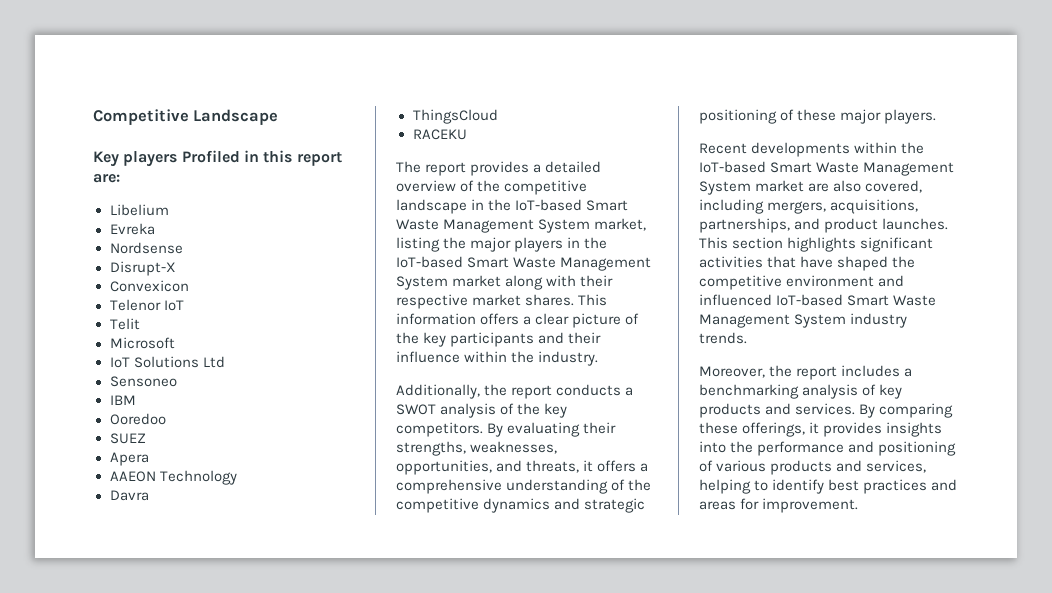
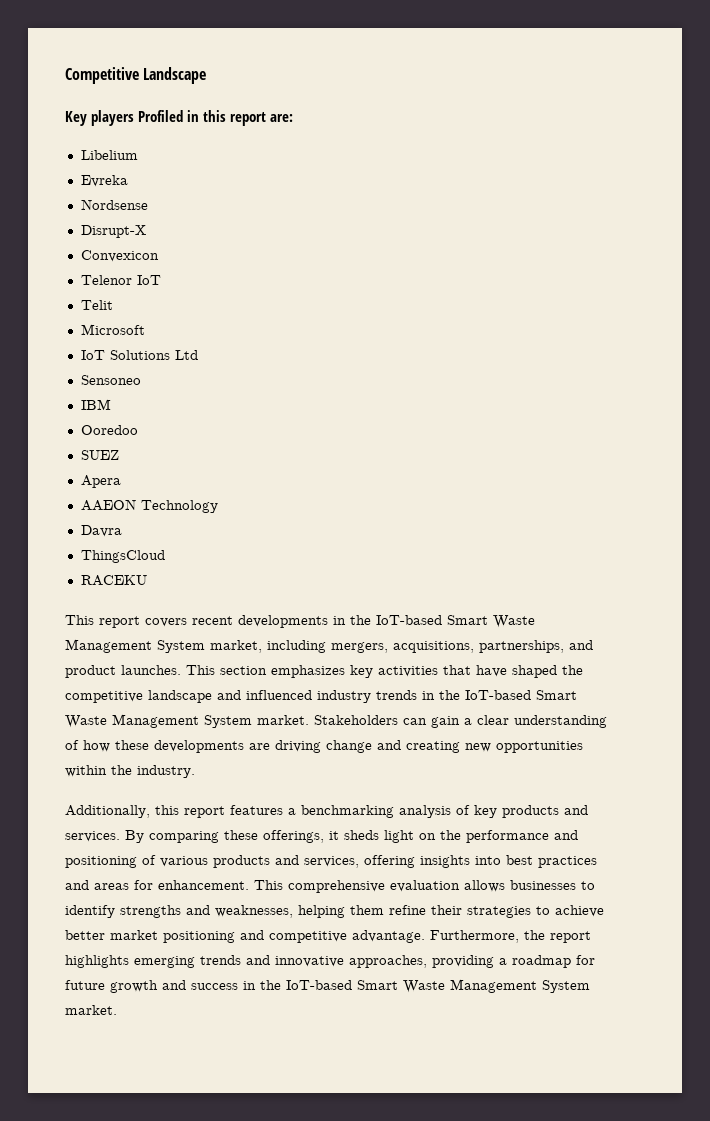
[396,161,602,176] [396,180,588,195] [396,199,467,214] The report provides a detailed overview of the competitive landscape -> [65,615,328,628] This report covers recent developments
[396,237,608,252] [396,256,652,271] [396,275,614,290] [396,294,608,309] [396,313,640,328] [396,332,602,347] [396,351,599,366] [396,384,634,399] [396,403,568,418] [396,422,617,437] [396,441,558,456] [396,460,649,475] [396,479,652,494] [396,498,646,513] [699,109,937,124] [699,142,925,157] [699,161,955,176] [699,180,923,195] listing the major players in the IoT-based Smart Waste Management System market along with their respective market shares. This information offers a clear picture of the key participants and their influence within the industry. // Additionally, the report conducts a SWOT analysis of the key competitors. By evaluating their strengths, weaknesses, opportunities, and threats, it offers a comprehensive understanding of the competitive dynamics and strategic positioning of these major players. // Recent developments within the IoT-based Smart Waste Management System market are also covered, -> (262, 646) none
[787,237,934,252] highlights significant -> [271,665,373,678] emphasizes key
[786,275,875,287] environment -> [148,690,212,703] landscape
[776,294,937,306] [699,313,908,328] [699,332,747,344] [699,365,901,380] IoT-based Smart Waste Management System industry trends. // Moreover, the report includes -> [317,690,577,703] [65,714,607,728] [65,740,583,753] [65,765,195,778] [65,805,283,818] industry trends in the IoT-based Smart Waste Management System market. Stakeholders can gain a clear understanding of how these developments are driving change and creating new opportunities within the industry. // Additionally, this report features
[823,422,943,437] [699,441,726,453] provides insights into -> [344,830,436,843] sheds light on
[699,479,825,494] helping to identify -> [364,855,501,868] offering insights into
[762,498,859,513] improvement. -> [158,880,595,893] [65,905,604,918] [65,930,591,943] [65,955,595,968] [65,979,590,993] [65,1005,117,1015] enhancement. This comprehensive evaluation allows businesses to identify strengths and weaknesses, helping them refine their strategies to achieve better market positioning and competitive advantage. Furthermore, the report highlights emerging trends and innovative approaches, providing a roadmap for future growth and success in the IoT-based Smart Waste Management System market.

